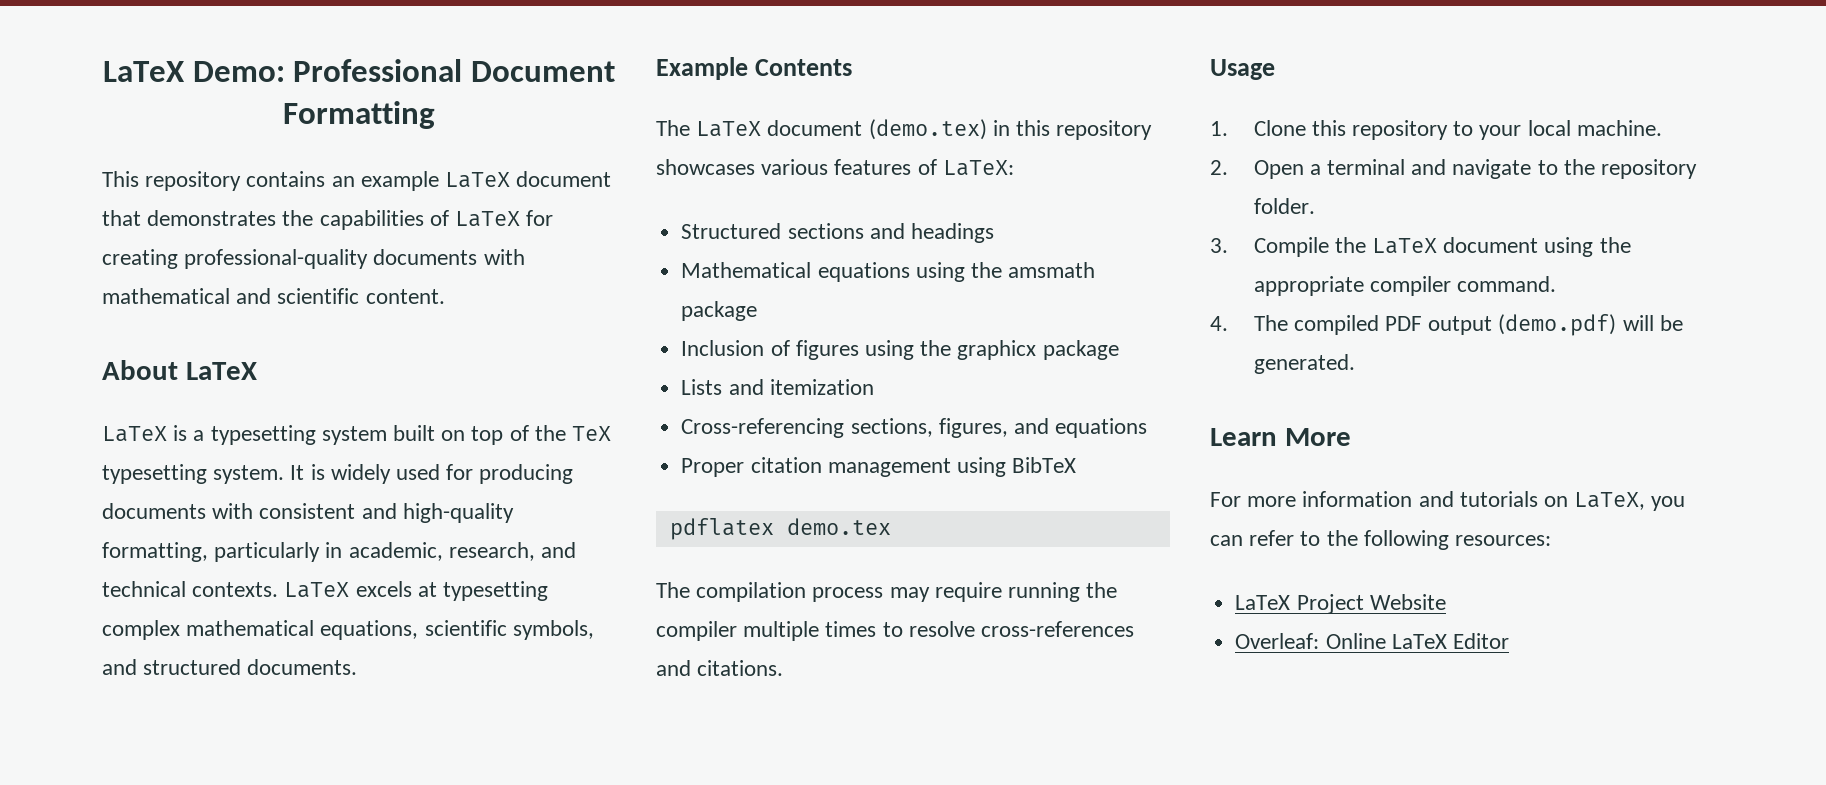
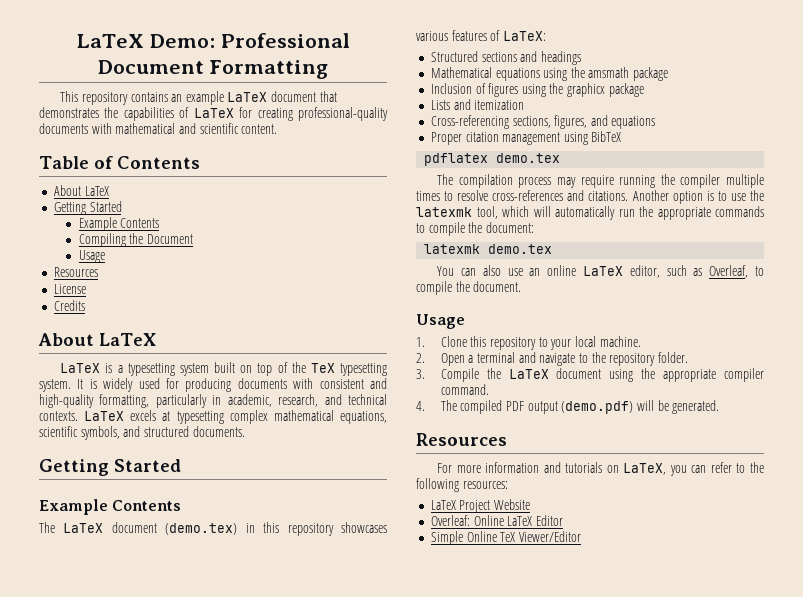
(445, 296) none -> [39,156,200,169] [53,185,110,196] [53,201,122,215] [78,217,160,231] [78,233,193,247] [78,250,105,263] [53,267,98,277] [53,284,86,294] [53,300,85,311] // Table of Contents // About LaTeX // Getting Started // Example Contents // Compiling the Document // Usage // Resources // License // Credits
(358, 667) none -> [39,459,181,476] // Getting Started
(784, 668) none -> [632,190,764,204] [416,206,764,220] [416,222,534,236] [424,244,553,254] [437,265,764,278] [416,281,522,295] Another option is to use the latexmk tool, which will automatically run the appropriate commands to compile the document: // latexmk demo.tex // You can also use an online LaTeX editor, such as Overleaf, to compile the document.
[1210,428,1351,446] Learn More -> [416,433,507,446] Resources
(1509, 641) none -> [430,531,581,545] // Simple Online TeX Viewer/Editor

